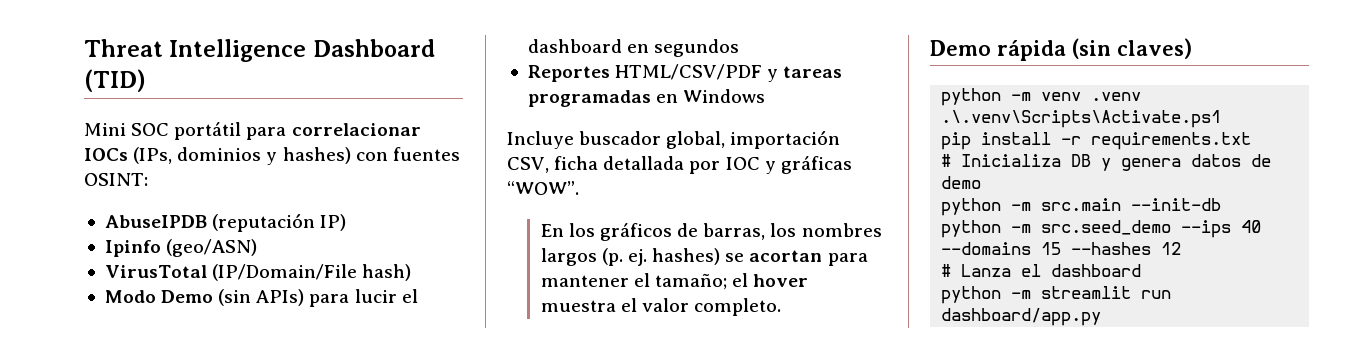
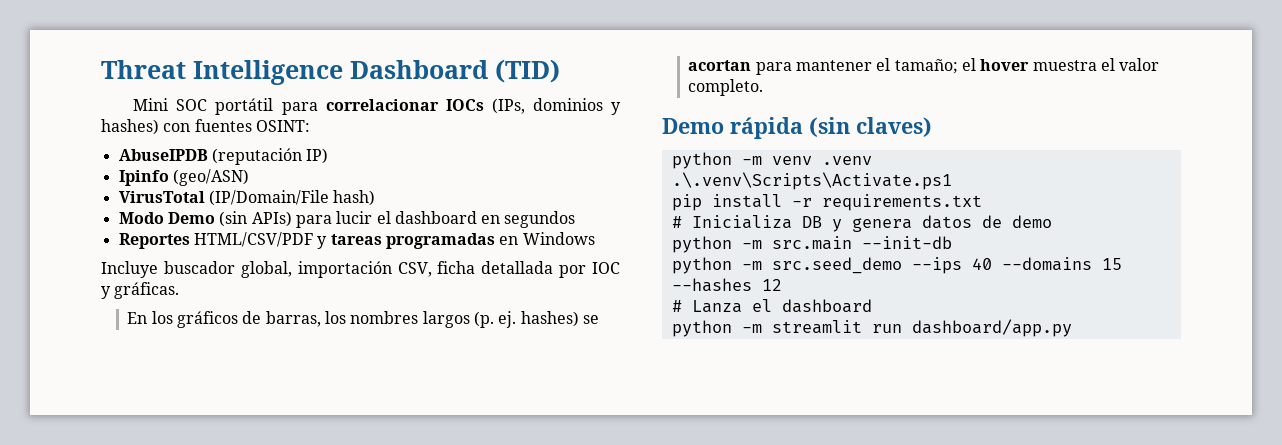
[780,156,852,174] [507,181,579,195] gráficas “WOW”. -> [114,282,180,299] gráficas.

